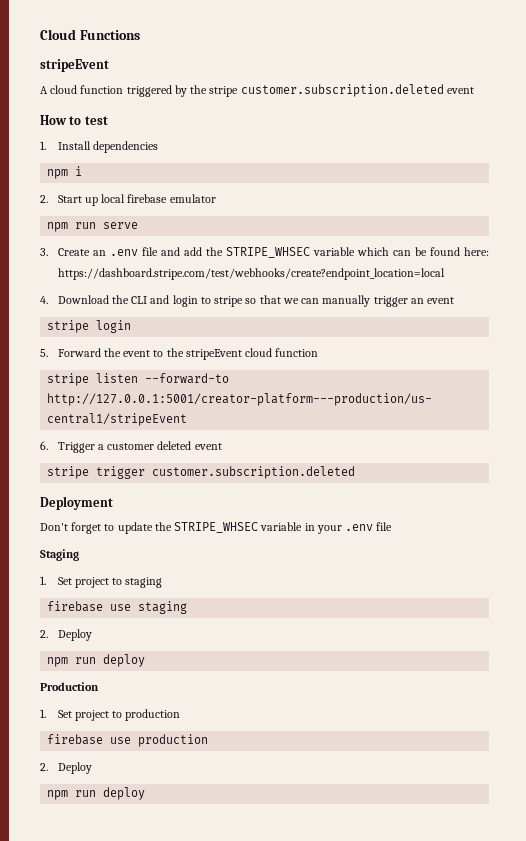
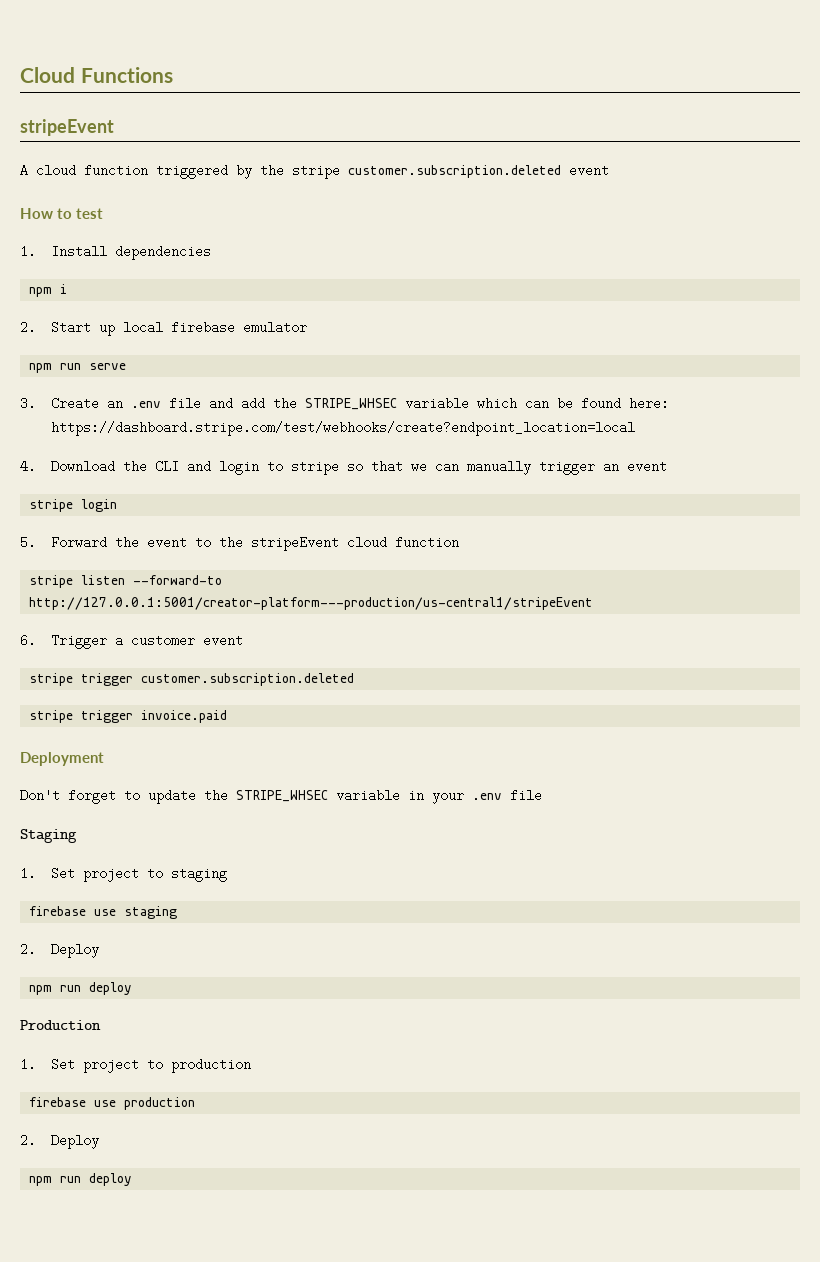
[157,441,192,450] deleted -> (195, 640) none
(356, 472) none -> [29,710,228,723] // stripe trigger invoice.paid

